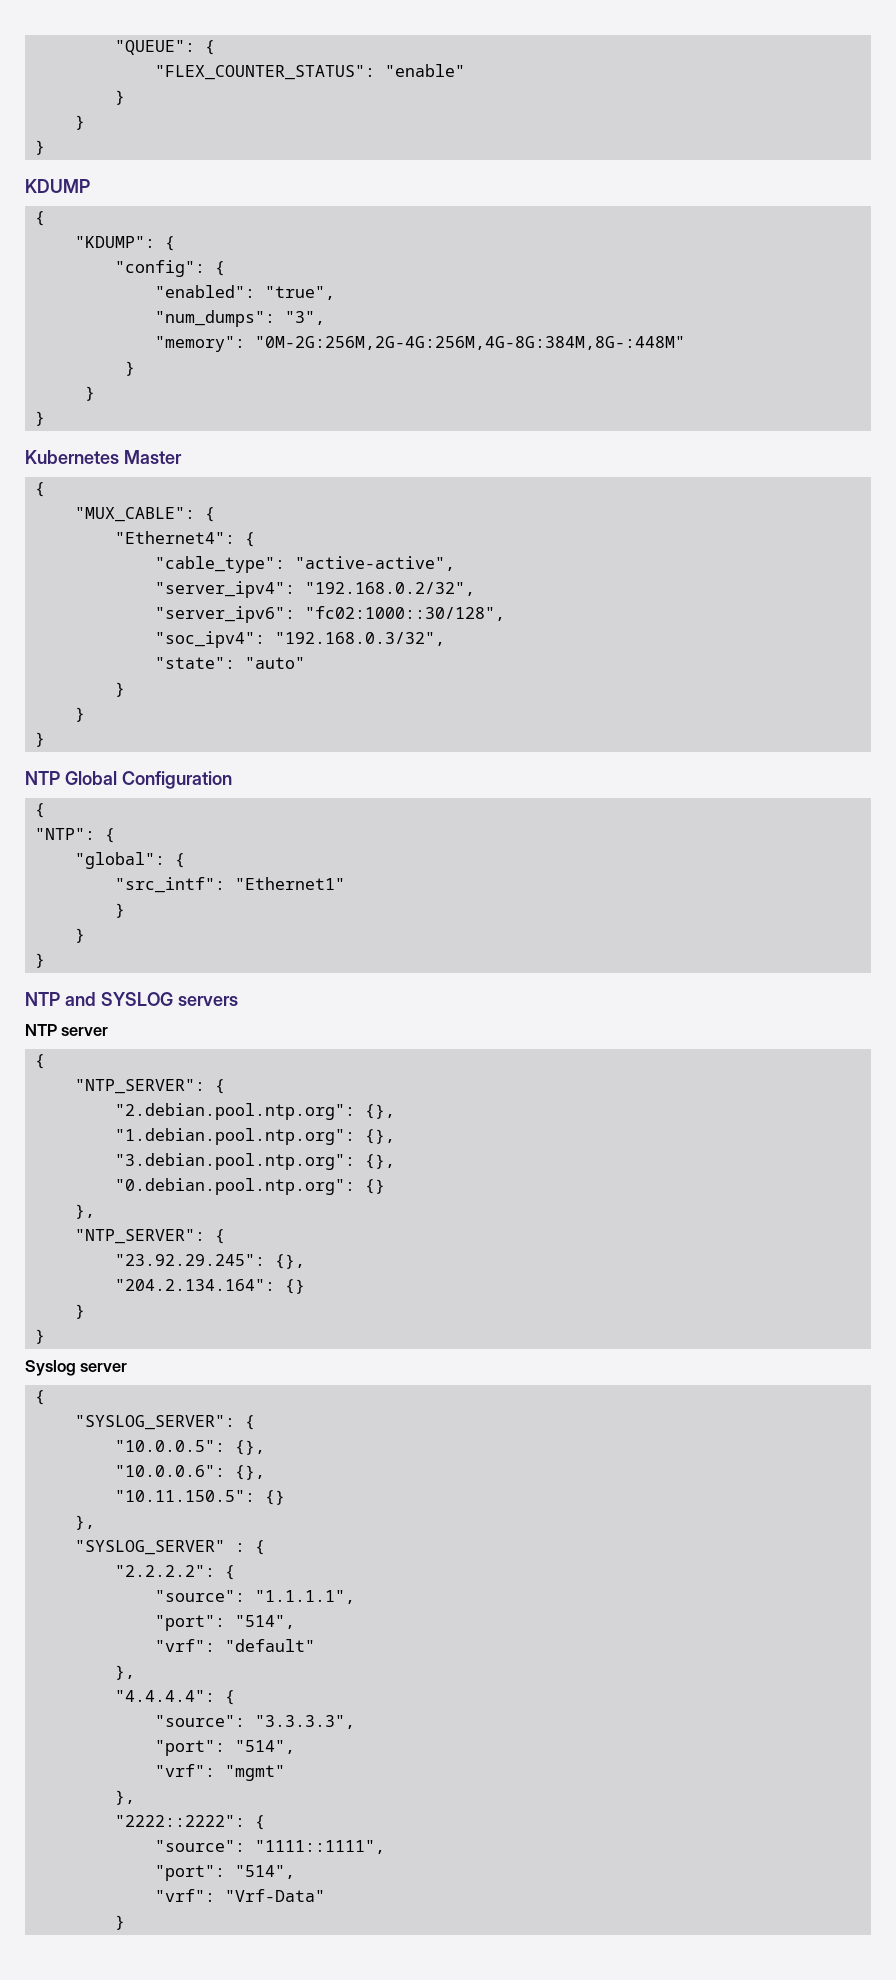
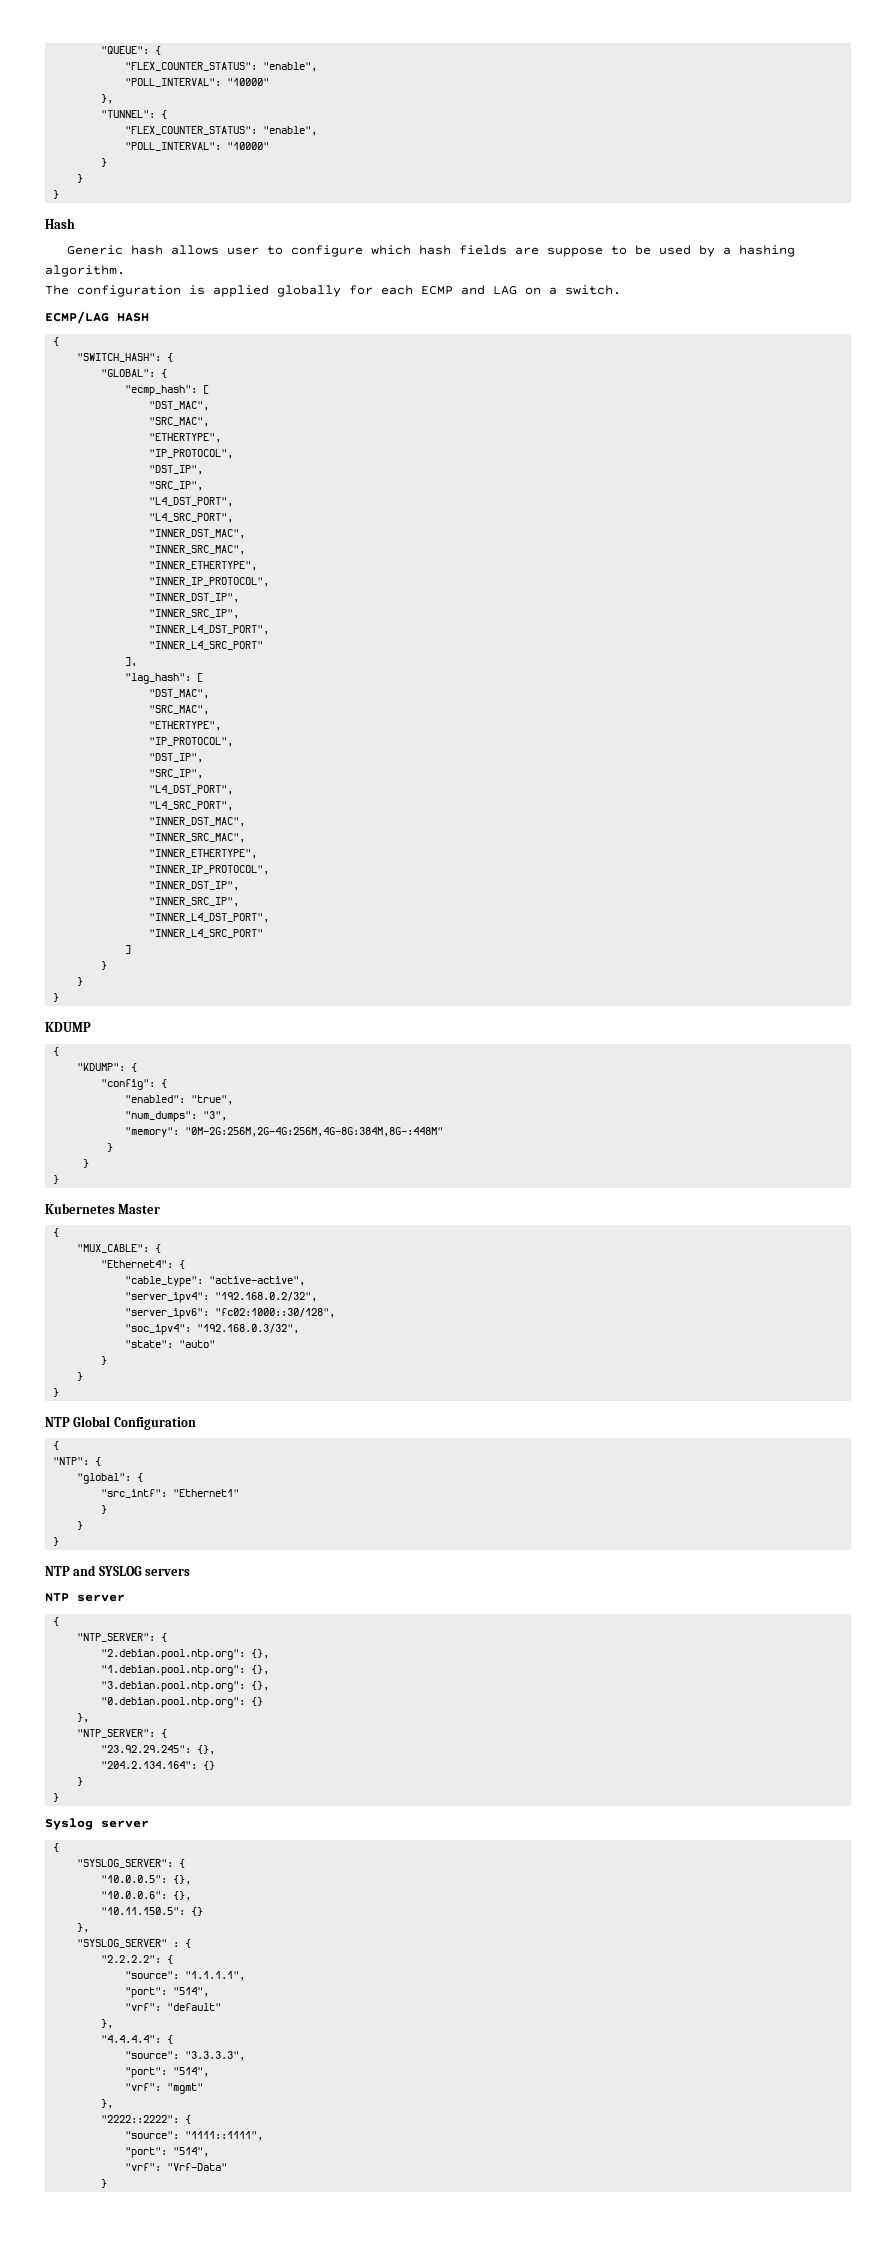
[384,64,465,77] "enable" -> [263,62,318,72] [125,78,270,87] [101,94,114,104] [101,110,168,119] [125,126,318,136] [125,142,270,151] [101,158,108,167] [77,174,84,183] [53,190,60,199] [45,218,75,229] [67,245,796,257] [45,265,125,277] [45,285,621,297] [45,311,149,324] [53,337,60,346] [77,353,174,362] [101,369,168,378] [125,385,210,396] [149,401,210,411] [149,417,210,427] [149,433,222,443] [149,449,234,459] [149,465,204,475] [149,481,204,491] [149,497,234,507] [149,513,234,523] [149,529,246,539] [149,545,246,555] [149,561,258,571] [149,577,270,587] [149,593,240,603] [149,609,240,619] [149,625,270,635] [149,641,264,650] [125,657,138,667] [125,673,204,684] [149,689,210,699] [149,705,210,715] [149,721,222,731] [149,737,234,747] [149,753,204,763] [149,769,204,779] [149,785,234,795] [149,801,234,811] [149,817,246,827] [149,833,246,843] [149,849,258,859] [149,865,270,875] [149,881,240,891] [149,897,240,907] [149,913,270,923] [149,929,264,938] [125,945,132,954] "enable", // "POLL_INTERVAL": "10000" // }, // "TUNNEL": { // "FLEX_COUNTER_STATUS": "enable", // "POLL_INTERVAL": "10000" // } // } // } // Hash // Generic hash allows user to configure which hash fields are suppose to be used by a hashing algorithm. // The configuration is applied globally for each ECMP and LAG on a switch. // ECMP/LAG HASH // { // "SWITCH_HASH": { // "GLOBAL": { // "ecmp_hash": [ // "DST_MAC", // "SRC_MAC", // "ETHERTYPE", // "IP_PROTOCOL", // "DST_IP", // "SRC_IP", // "L4_DST_PORT", // "L4_SRC_PORT", // "INNER_DST_MAC", // "INNER_SRC_MAC", // "INNER_ETHERTYPE", // "INNER_IP_PROTOCOL", // "INNER_DST_IP", // "INNER_SRC_IP", // "INNER_L4_DST_PORT", // "INNER_L4_SRC_PORT" // ], // "lag_hash": [ // "DST_MAC", // "SRC_MAC", // "ETHERTYPE", // "IP_PROTOCOL", // "DST_IP", // "SRC_IP", // "L4_DST_PORT", // "L4_SRC_PORT", // "INNER_DST_MAC", // "INNER_SRC_MAC", // "INNER_ETHERTYPE", // "INNER_IP_PROTOCOL", // "INNER_DST_IP", // "INNER_SRC_IP", // "INNER_L4_DST_PORT", // "INNER_L4_SRC_PORT" // ]

